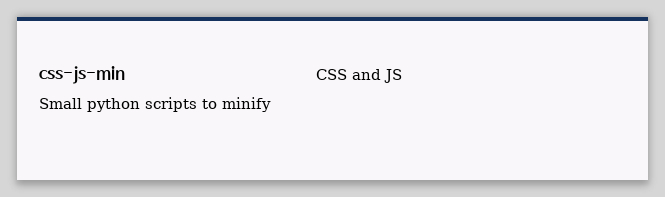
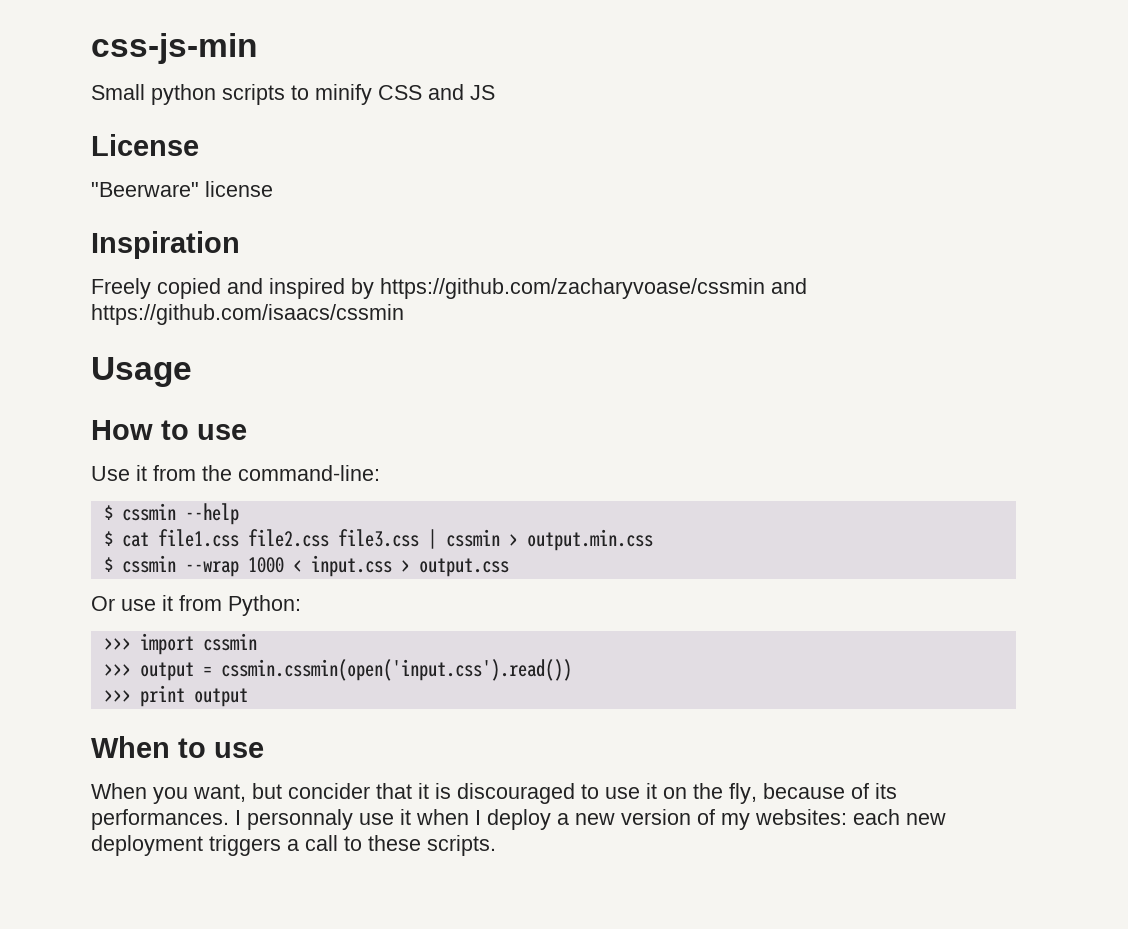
(402, 76) none -> [91,134,199,156] [91,181,273,197] [91,231,240,259] [91,278,807,299] [91,304,404,325] [91,357,192,387] [91,420,247,440] [91,465,380,481] [103,503,239,525] [103,529,653,551] [103,555,509,577] [91,595,301,616] [103,633,257,655] [103,659,572,681] [103,685,248,707] [91,736,264,758] [91,783,897,804] [91,809,946,830] [91,835,496,856] // License // "Beerware" license // Inspiration // Freely copied and inspired by https://github.com/zacharyvoase/cssmin and https://github.com/isaacs/cssmin // Usage // How to use // Use it from the command-line: // $ cssmin --help // $ cat file1.css file2.css file3.css | cssmin > output.min.css // $ cssmin --wrap 1000 < input.css > output.css // Or use it from Python: // >>> import cssmin // >>> output = cssmin.cssmin(open('input.css').read()) // >>> print output // When to use // When you want, but concider that it is discouraged to use it on the fly, because of its performances. I personnaly use it when I deploy a new version of my websites: each new deployment triggers a call to these scripts.

